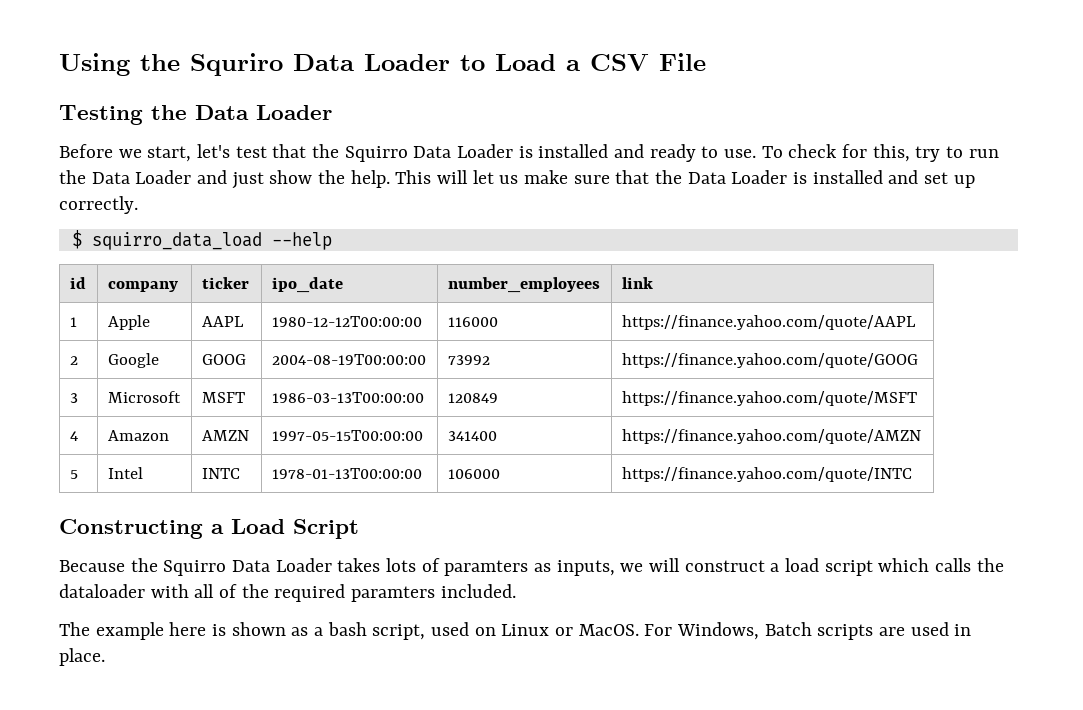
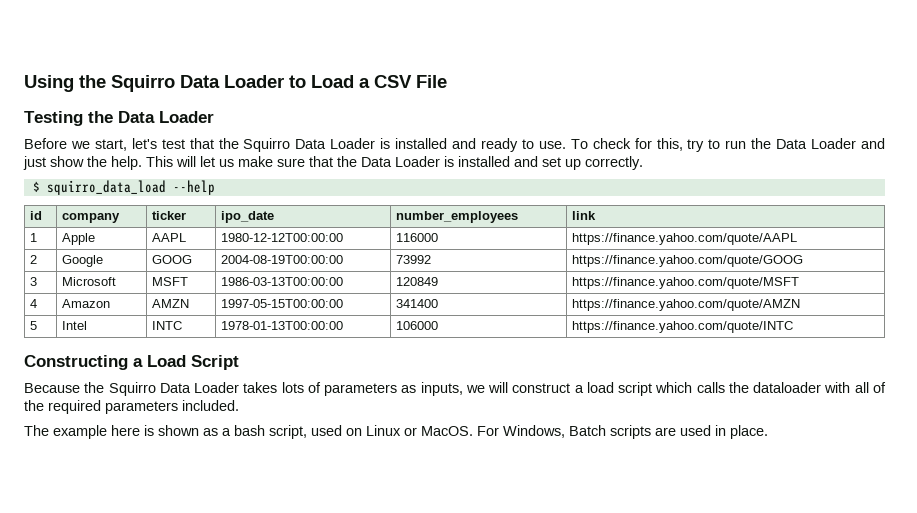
[190,53,283,76] Squriro -> [111,75,175,92] Squirro
[444,560,529,576] paramters -> [324,383,398,396] parameters
[351,586,436,602] paramters -> [105,401,178,414] parameters

